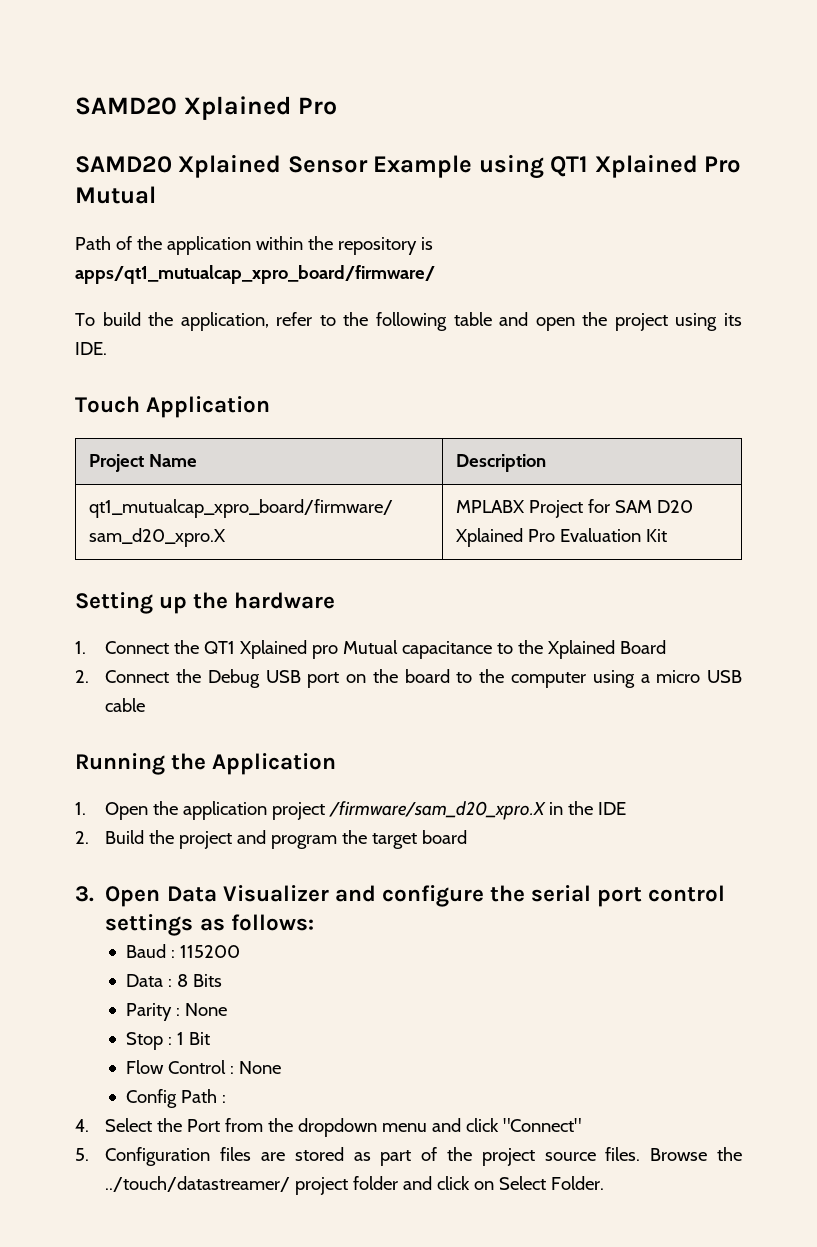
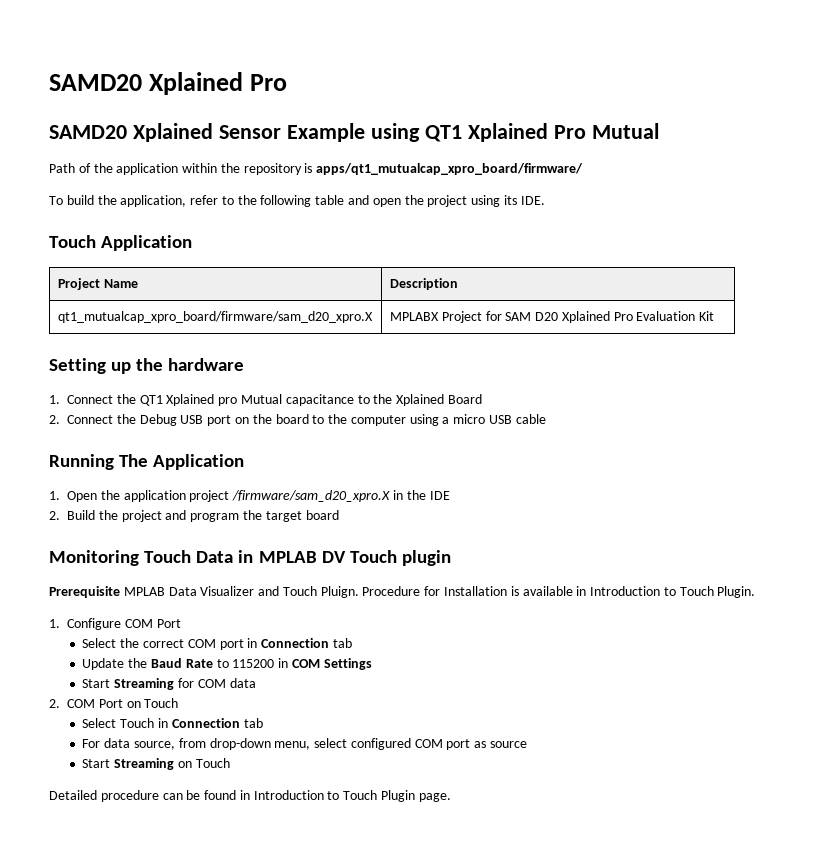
[171,753,207,770] the -> [119,454,149,467] The
[75,885,726,907] [105,914,314,936] [125,944,240,958] [125,974,222,987] [125,1003,227,1021] [125,1032,210,1050] [125,1060,281,1074] [125,1089,226,1108] [75,1118,582,1137] [75,1147,742,1166] [105,1176,605,1195] 3. Open Data Visualizer and configure the serial port control settings as follows: // Baud : 115200 // Data : 8 Bits // Parity : None // Stop : 1 Bit // Flow Control : None // Config Path : // 4. Select the Port from the dropdown menu and click "Connect" // 5. Configuration files are stored as part of the project source files. Browse the ../touch/datastreamer/ project folder and click on Select Folder. -> [49,550,451,566] [49,586,756,598] [49,618,181,630] [82,638,352,650] [82,658,372,670] [82,678,256,690] [49,698,179,708] [82,718,263,728] [82,738,528,750] [82,758,230,770] [49,790,451,802] Monitoring Touch Data in MPLAB DV Touch plugin // Prerequisite MPLAB Data Visualizer and Touch Pluign. Procedure for Installation is available in Introduction to Touch Plugin. // 1. Configure COM Port // Select the correct COM port in Connection tab // Update the Baud Rate to 115200 in COM Settings // Start Streaming for COM data // 2. COM Port on Touch // Select Touch in Connection tab // For data source, from drop-down menu, select configured COM port as source // Start Streaming on Touch // Detailed procedure can be found in Introduction to Touch Plugin page.

